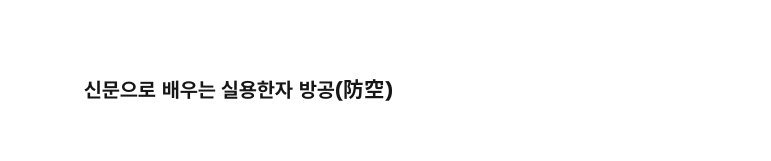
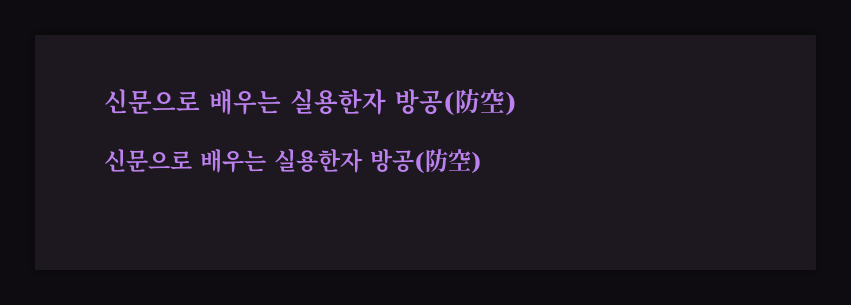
[84,79,393,101] 신문으로 배우는 실용한자 방공(防空) -> [104,89,517,115] [104,149,482,173] 신문으로 배우는 실용한자 방공(防空) // 신문으로 배우는 실용한자 방공(防空)

